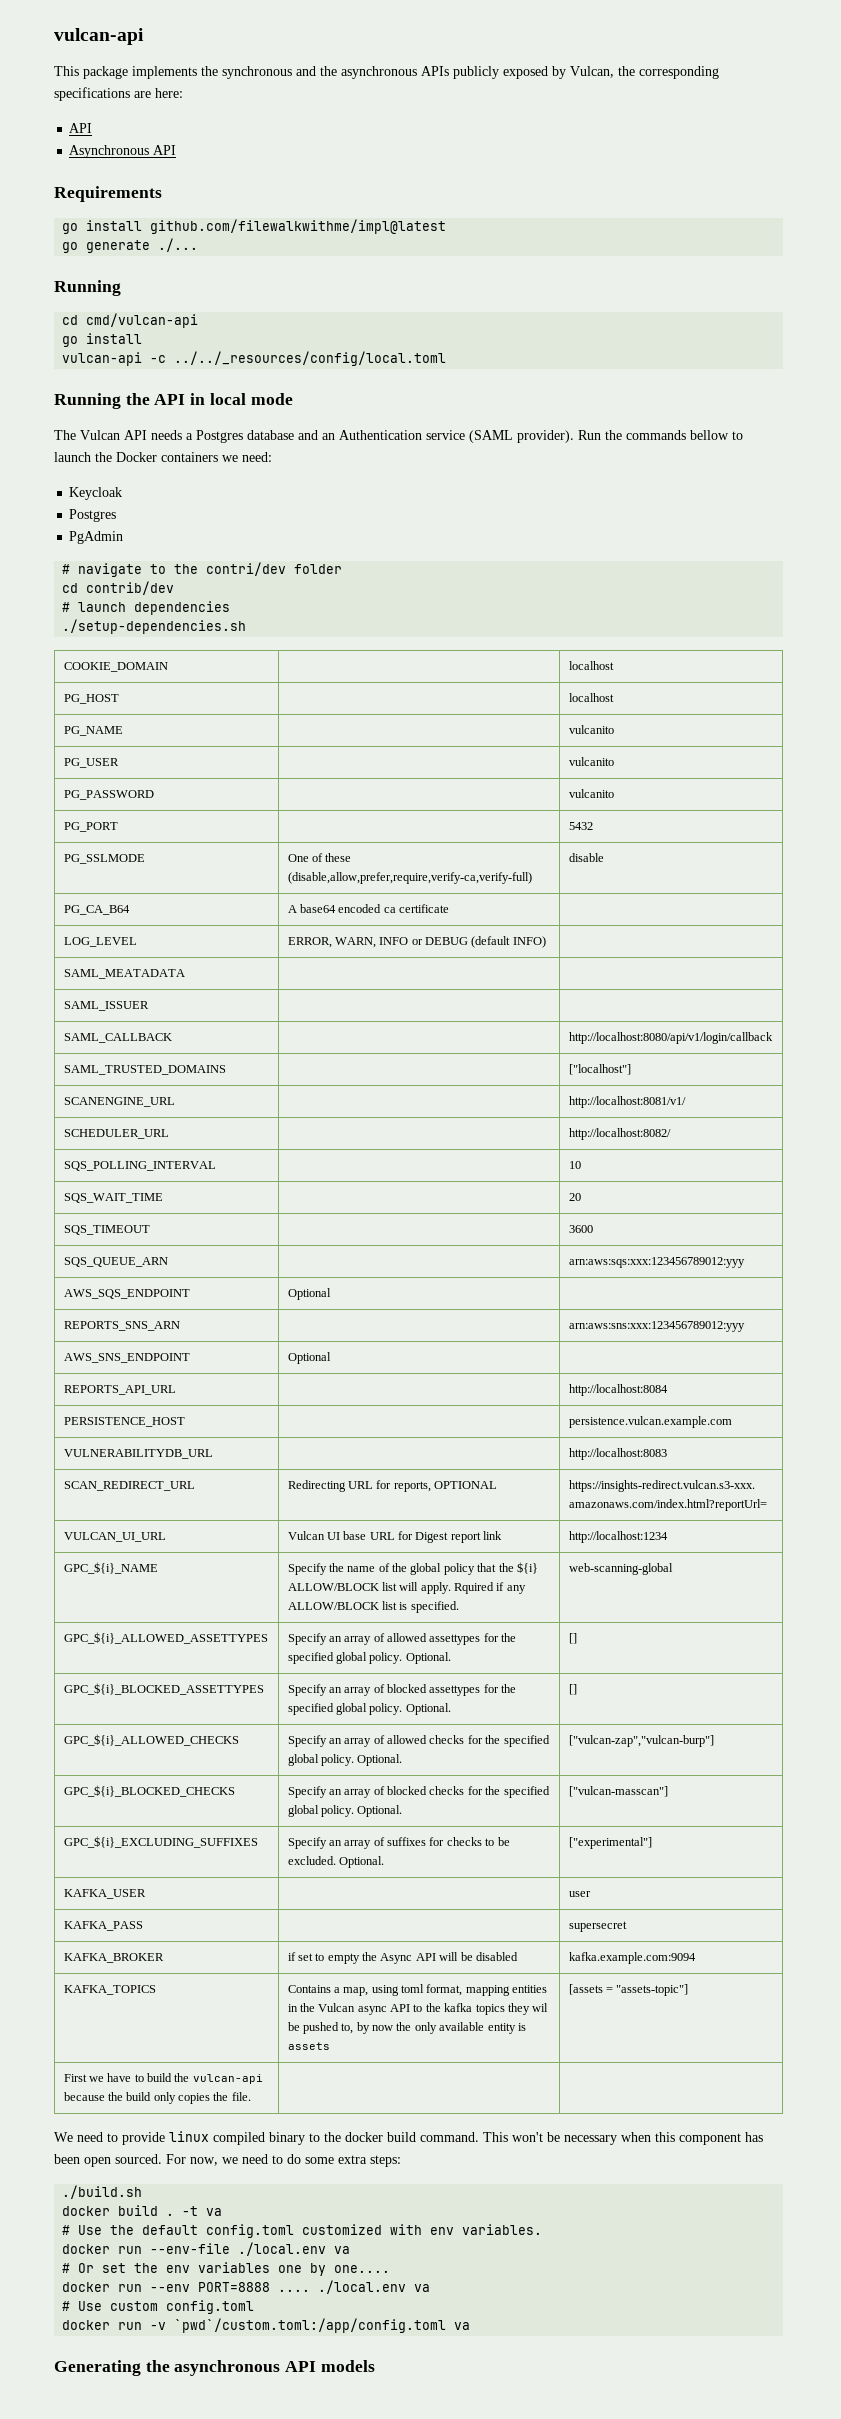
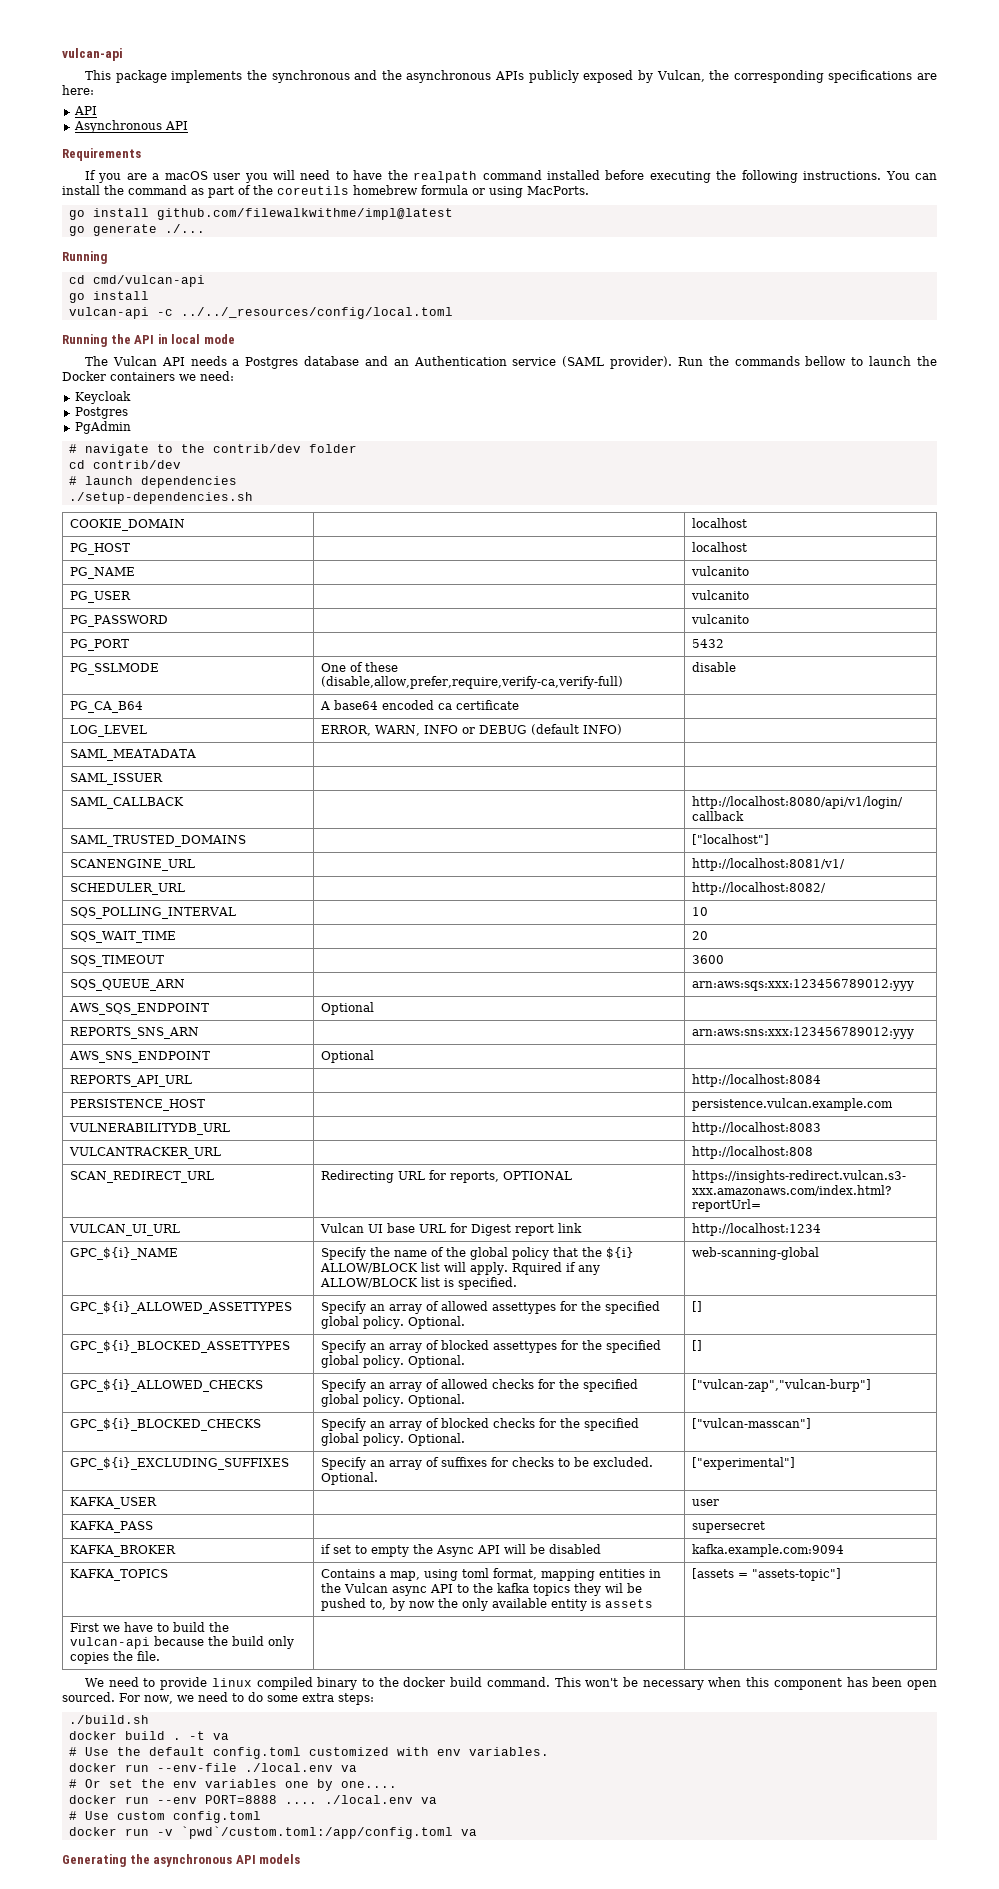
(162, 194) none -> [85,170,937,183] [62,185,589,198] // If you are a macOS user you will need to have the realpath command installed before executing the following instructions. You can install the command as part of the coreutils homebrew formula or using MacPorts.
[206,562,287,576] contri/dev -> [212,444,301,453] contrib/dev
(667, 1454) none -> [69,1147,222,1159] [692,1146,814,1159] // VULCANTRACKER_URL | | http://localhost:808

